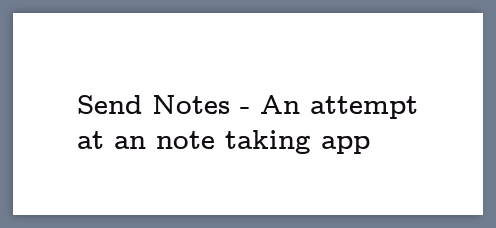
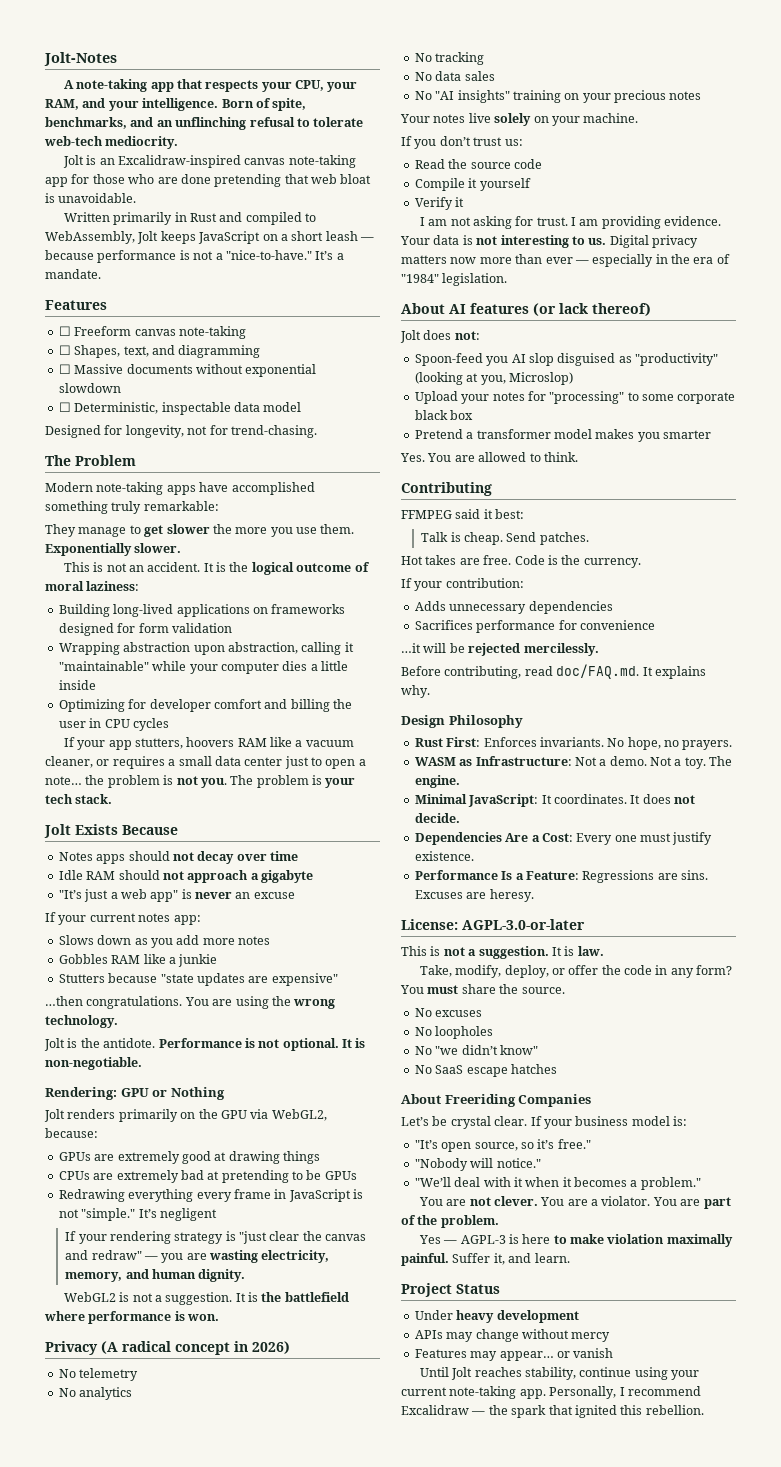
[77,95,418,119] [77,130,370,154] Send Notes - An attempt at an note taking app -> [44,52,117,66] [63,79,358,92] [45,98,307,111] [45,117,364,130] [44,136,179,149] [62,155,356,168] [45,174,372,187] [45,193,137,203] [63,212,317,225] [45,231,374,244] [45,250,344,263] [45,269,101,279] [45,300,107,310] [58,326,246,339] [58,345,261,358] [58,364,317,377] [58,383,121,393] [58,402,302,415] [45,425,317,438] [45,455,136,466] [45,482,315,495] [45,501,219,514] [45,524,355,537] [45,543,182,556] [63,562,370,575] [45,581,140,591] [58,604,346,617] [58,623,232,636] [58,642,354,655] [58,661,348,674] [58,680,96,690] [58,699,352,712] [58,718,169,731] [63,737,354,750] [45,756,366,769] [45,775,356,788] [45,794,113,804] [44,824,178,838] [58,851,298,864] [58,870,313,883] [58,889,295,902] [45,912,201,925] [58,935,270,948] [58,954,218,967] [58,973,338,986] [45,996,336,1009] [45,1015,118,1028] [44,1038,366,1051] [45,1057,142,1070] [45,1087,225,1100] [44,1109,327,1122] [45,1128,98,1138] [58,1151,320,1164] [58,1170,357,1183] [58,1189,363,1202] [58,1208,217,1221] [65,1231,367,1244] [65,1250,330,1263] [65,1269,246,1282] [63,1292,349,1305] [44,1311,220,1324] [45,1341,290,1355] [58,1368,139,1381] [58,1387,133,1400] [414,52,485,65] [414,71,495,81] [414,90,702,103] [400,113,639,126] [401,136,523,149] [414,159,542,169] [414,178,531,191] [414,197,465,210] [419,216,722,229] [400,235,698,248] [401,254,730,267] [401,273,508,286] [401,303,651,316] [400,330,480,343] [414,353,718,366] [414,372,573,385] [414,391,736,404] [414,410,474,420] [414,429,711,442] [400,452,578,462] [401,482,492,496] [401,509,525,519] [421,532,589,545] [401,555,641,568] [401,578,524,591] [414,601,613,614] [414,620,655,633] [401,643,599,656] [401,664,706,679] [401,685,430,698] [401,715,523,728] [414,737,733,750] [414,756,733,769] [414,775,460,788] [414,794,695,807] [414,813,460,823] [414,832,713,845] [414,851,474,861] [414,870,708,883] [414,889,534,902] [401,919,585,930] [401,946,604,959] [419,965,733,978] [400,984,565,994] [414,1008,483,1017] [414,1026,494,1039] [414,1045,538,1055] [414,1064,557,1077] [401,1094,592,1107] [401,1116,687,1129] [414,1139,591,1152] [414,1158,541,1171] [414,1177,701,1190] [418,1196,731,1209] [401,1215,499,1228] [418,1234,733,1247] [401,1253,570,1266] [401,1283,500,1297] [414,1310,579,1323] [414,1329,611,1342] [414,1348,614,1361] [419,1367,700,1380] [401,1386,701,1399] [401,1405,704,1418] Jolt-Notes // A note-taking app that respects your CPU, your RAM, and your intelligence. Born of spite, benchmarks, and an unflinching refusal to tolerate web-tech mediocrity. // Jolt is an Excalidraw-inspired canvas note-taking app for those who are done pretending that web bloat is unavoidable. // Written primarily in Rust and compiled to WebAssembly, Jolt keeps JavaScript on a short leash — because performance is not a "nice-to-have." It’s a mandate. // Features // ☐ Freeform canvas note-taking // ☐ Shapes, text, and diagramming // ☐ Massive documents without exponential slowdown // ☐ Deterministic, inspectable data model // Designed for longevity, not for trend-chasing. // The Problem // Modern note-taking apps have accomplished something truly remarkable: // They manage to get slower the more you use them. Exponentially slower. // This is not an accident. It is the logical outcome of moral laziness: // Building long-lived applications on frameworks designed for form validation // Wrapping abstraction upon abstraction, calling it "maintainable" while your computer dies a little inside // Optimizing for developer comfort and billing the user in CPU cycles // If your app stutters, hoovers RAM like a vacuum cleaner, or requires a small data center just to open a note… the problem is not you. The problem is your tech stack. // Jolt Exists Because // Notes apps should not decay over time // Idle RAM should not approach a gigabyte // "It’s just a web app" is never an excuse // If your current notes app: // Slows down as you add more notes // Gobbles RAM like a junkie // Stutters because "state updates are expensive" // …then congratulations. You are using the wrong technology. // Jolt is the antidote. Performance is not optional. It is non-negotiable. // Rendering: GPU or Nothing // Jolt renders primarily on the GPU via WebGL2, because: // GPUs are extremely good at drawing things // CPUs are extremely bad at pretending to be GPUs // Redrawing everything every frame in JavaScript is not "simple." It’s negligent // If your rendering strategy is "just clear the canvas and redraw" — you are wasting electricity, memory, and human dignity. // WebGL2 is not a suggestion. It is the battlefield where performance is won. // Privacy (A radical concept in 2026) // No telemetry // No analytics // No tracking // No data sales // No "AI insights" training on your precious notes // Your notes live solely on your machine. // If you don’t trust us: // Read the source code // Compile it yourself // Verify it // I am not asking for trust. I am providing evidence. Your data is not interesting to us. Digital privacy matters now more than ever — especially in the era of "1984" legislation. // About AI features (or lack thereof) // Jolt does not: // Spoon-feed you AI slop disguised as "productivity" (looking at you, Microslop) // Upload your notes for "processing" to some corporate black box // Pretend a transformer model makes you smarter // Yes. You are allowed to think. // Contributing // FFMPEG said it best: // Talk is cheap. Send patches. // Hot takes are free. Code is the currency. // If your contribution: // Adds unnecessary dependencies // Sacrifices performance for convenience // …it will be rejected mercilessly. // Before contributing, read doc/FAQ.md. It explains why. // Design Philosophy // Rust First: Enforces invariants. No hope, no prayers. // WASM as Infrastructure: Not a demo. Not a toy. The engine. // Minimal JavaScript: It coordinates. It does not decide. // Dependencies Are a Cost: Every one must justify existence. // Performance Is a Feature: Regressions are sins. Excuses are heresy. // License: AGPL-3.0-or-later // This is not a suggestion. It is law. // Take, modify, deploy, or offer the code in any form? You must share the source. // No excuses // No loopholes // No "we didn’t know" // No SaaS escape hatches // About Freeriding Companies // Let’s be crystal clear. If your business model is: // "It’s open source, so it’s free." // "Nobody will notice." // "We’ll deal with it when it becomes a problem." // You are not clever. You are a violator. You are part of the problem. // Yes — AGPL-3 is here to make violation maximally painful. Suffer it, and learn. // Project Status // Under heavy development // APIs may change without mercy // Features may appear… or vanish // Until Jolt reaches stability, continue using your current note-taking app. Personally, I recommend Excalidraw — the spark that ignited this rebellion.

